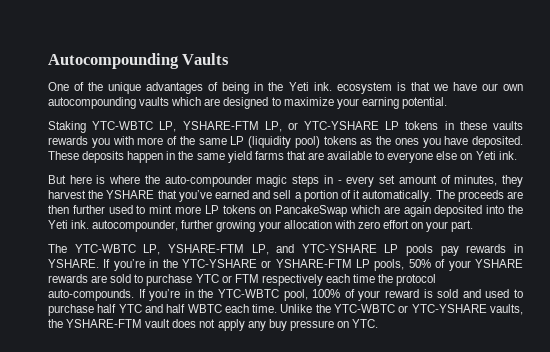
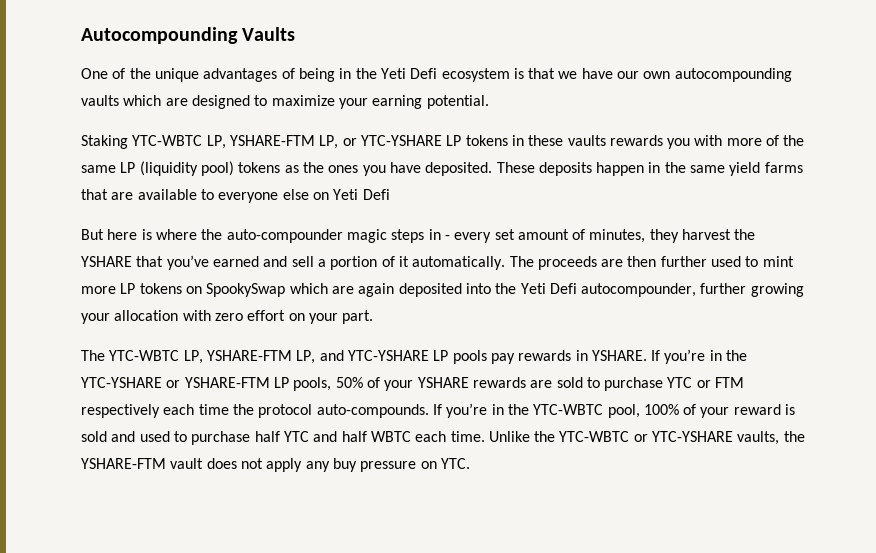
[313,82,332,91] ink. -> [410,68,438,79] Defi
[498,151,517,160] ink. -> [362,189,390,200] Defi
[275,205,348,217] PancakeSwap -> [206,283,286,297] SpookySwap
[71,220,90,229] ink. -> [549,283,577,294] Defi

